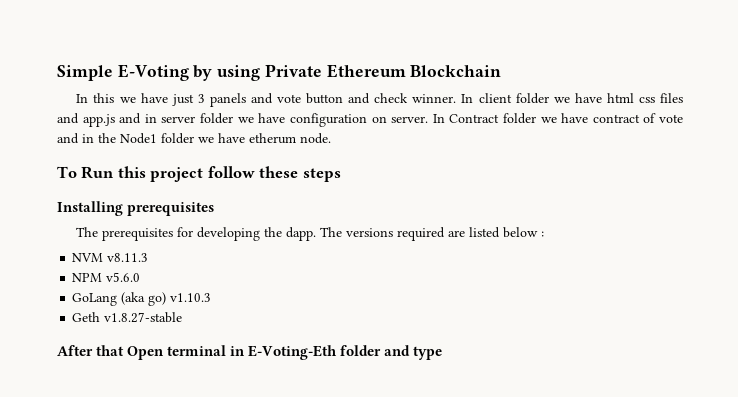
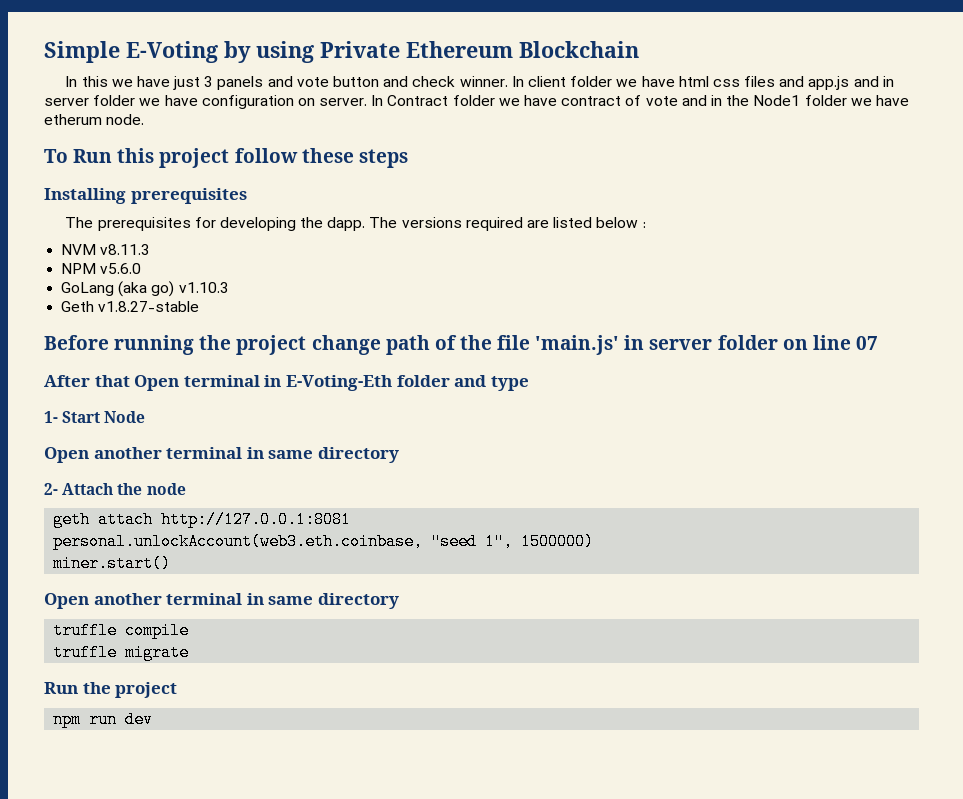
(183, 317) none -> [44,335,878,355] // Before running the project change path of the file 'main.js' in server folder on line 07
(443, 353) none -> [44,411,146,423] [44,447,399,463] [44,483,186,495] [53,511,352,528] [53,533,595,550] [53,555,172,572] [44,593,399,609] [53,622,190,639] [53,644,190,661] [44,682,178,698] [53,711,154,728] // 1- Start Node // Open another terminal in same directory // 2- Attach the node // geth attach http://127.0.0.1:8081 // personal.unlockAccount(web3.eth.coinbase, "seed 1", 1500000) // miner.start() // Open another terminal in same directory // truffle compile // truffle migrate // Run the project // npm run dev

